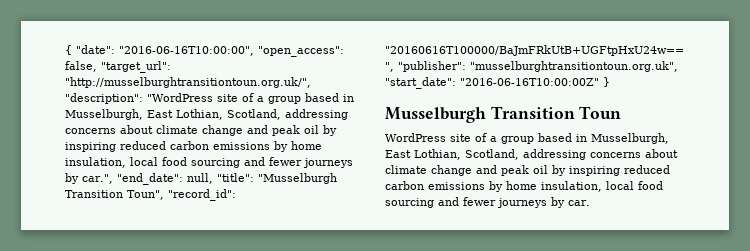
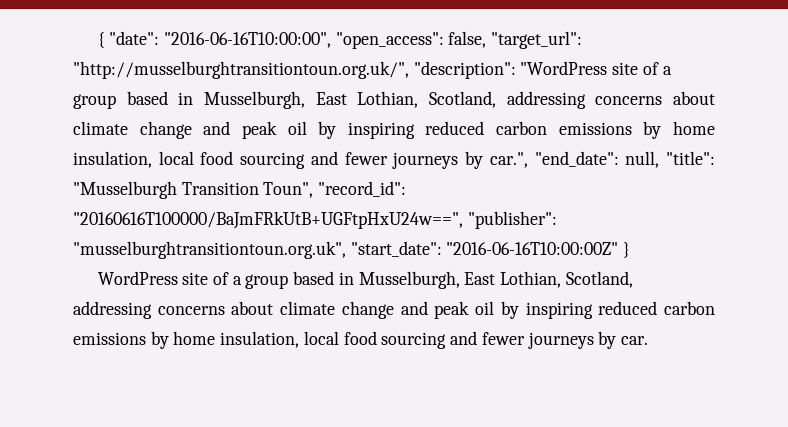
[385,106,622,123] // Musselburgh Transition Toun -> (631, 250) none

